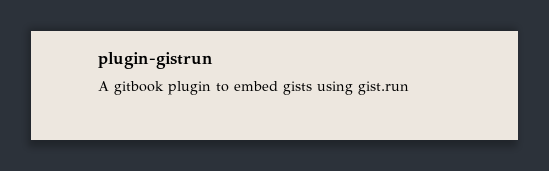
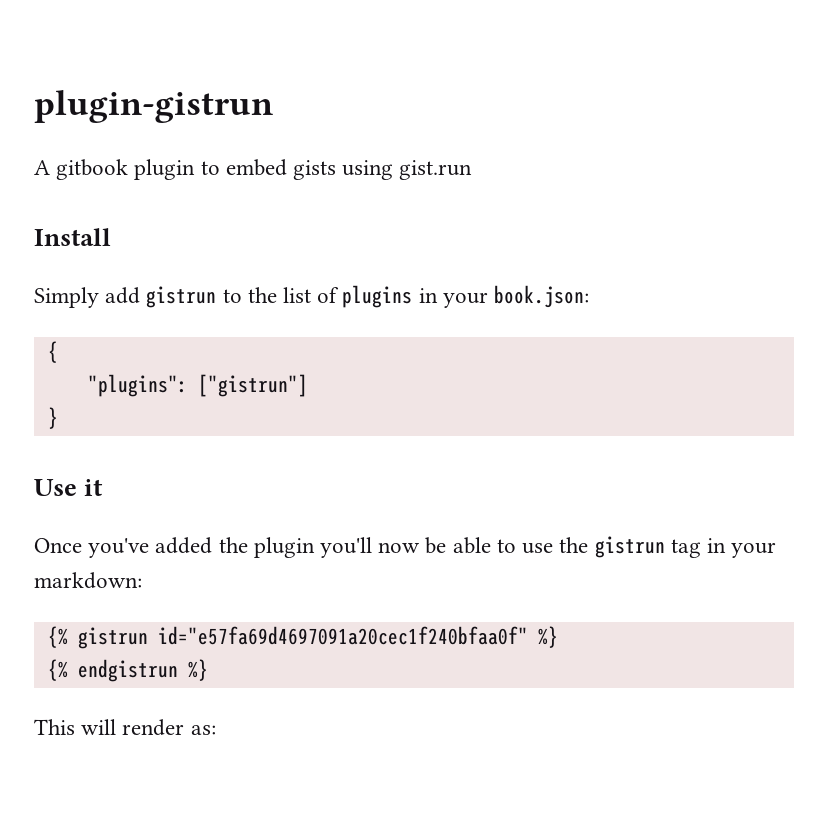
(409, 88) none -> [34,228,111,246] [34,285,590,308] [47,341,58,363] [87,374,308,397] [47,407,58,429] [34,479,104,496] [34,536,777,558] [34,572,142,589] [47,626,558,649] [47,659,208,682] [34,719,216,736] // Install // Simply add gistrun to the list of plugins in your book.json: // { // "plugins": ["gistrun"] // } // Use it // Once you've added the plugin you'll now be able to use the gistrun tag in your markdown: // {% gistrun id="e57fa69d4697091a20cec1f240bfaa0f" %} // {% endgistrun %} // This will render as:

